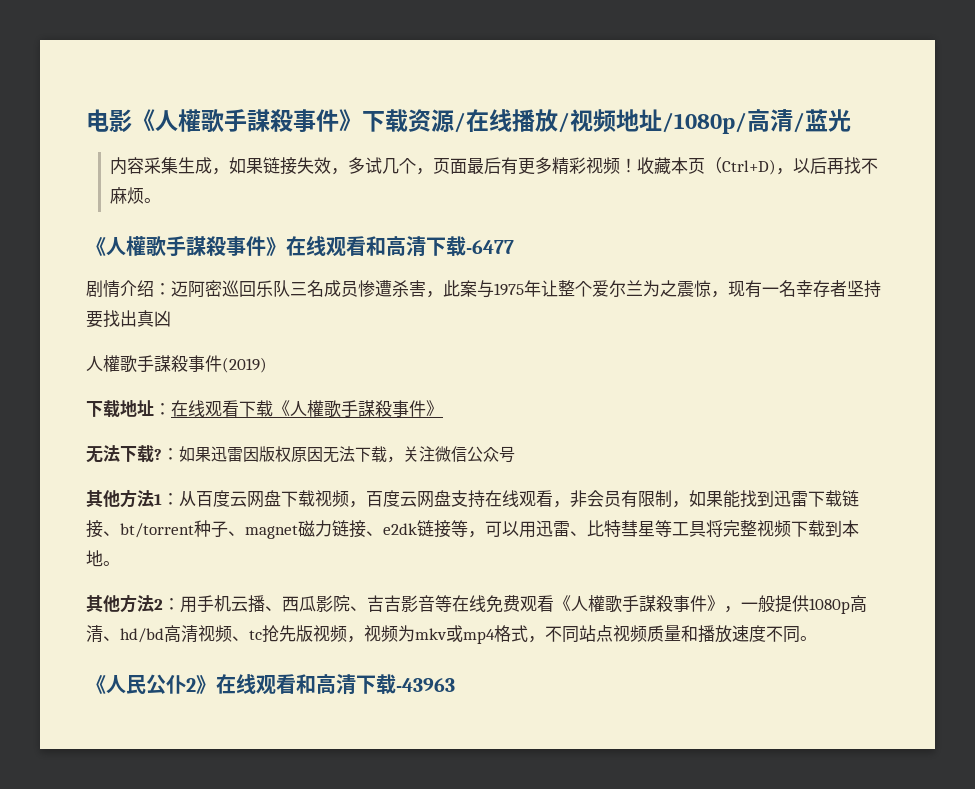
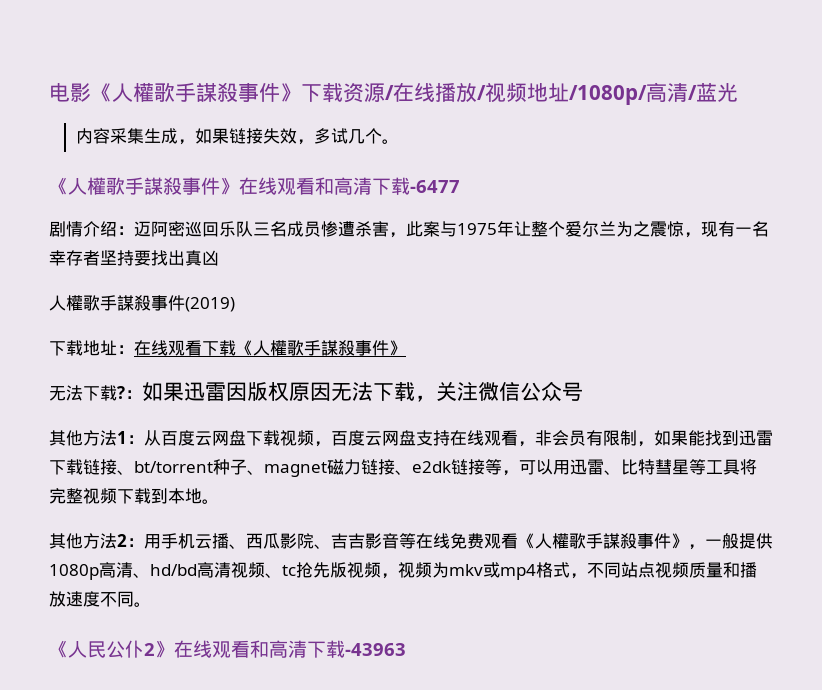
[416,157,879,175] [110,187,145,204] ，页面最后有更多精彩视频！收藏本页（Ctrl+D)，以后再找不麻烦 -> (382, 136) none

